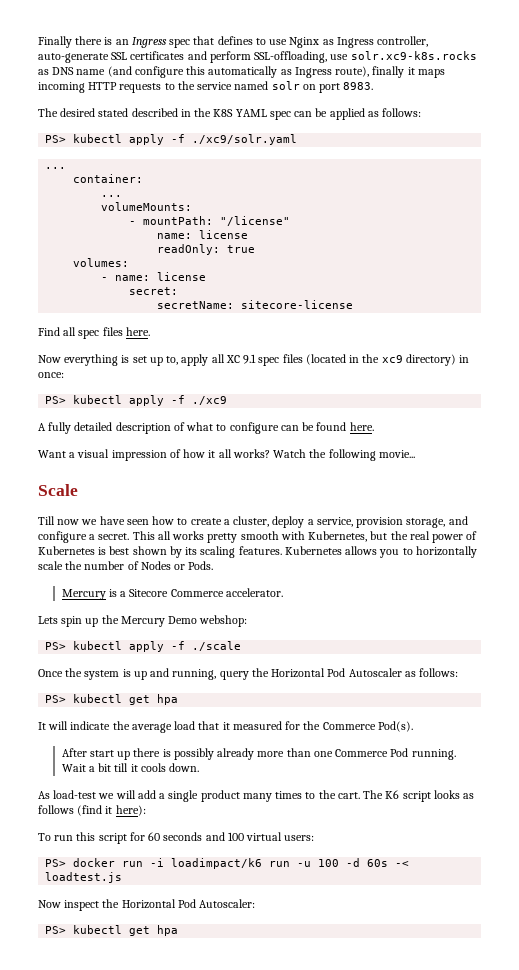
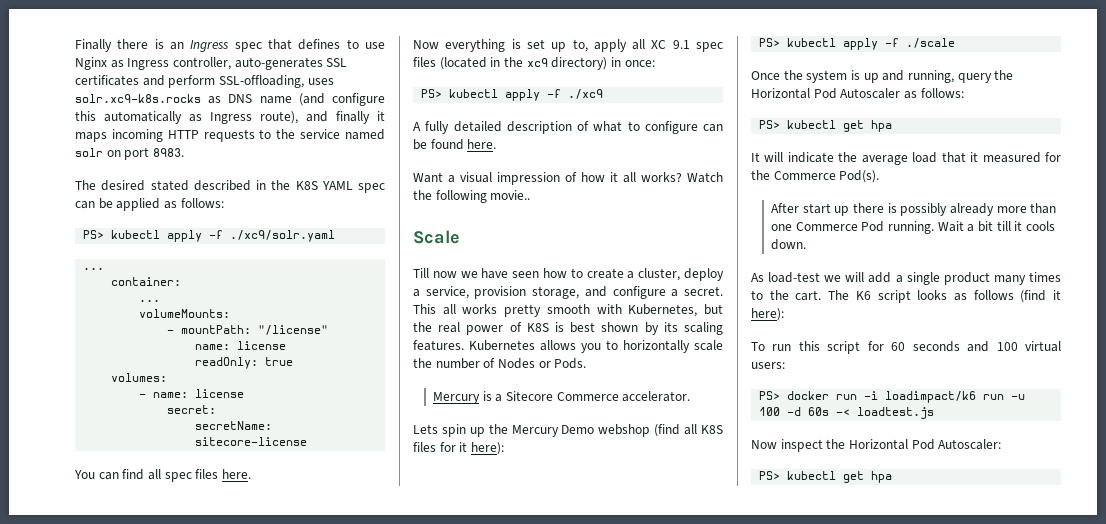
[38,53,109,63] auto-generate -> [234,57,323,70] auto-generates
[330,54,349,60] use -> [307,78,334,85] uses
(370, 71) none -> [306,111,328,122] and
[38,327,60,336] Find -> [74,469,145,480] You can find
[378,450,415,458] movie... -> [490,190,531,200] movie..
[38,546,95,555] Kubernetes -> [526,323,549,332] K8S
[199,615,248,627] webshop: -> [598,424,723,437] [413,442,504,455] webshop (find all K8S files for it here):

